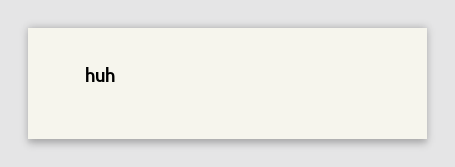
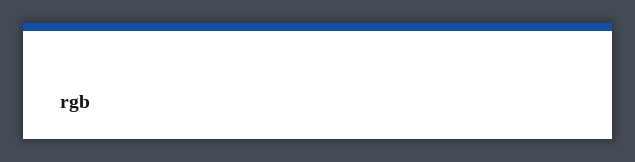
[85,67,115,82] huh -> [60,95,90,112] rgb

